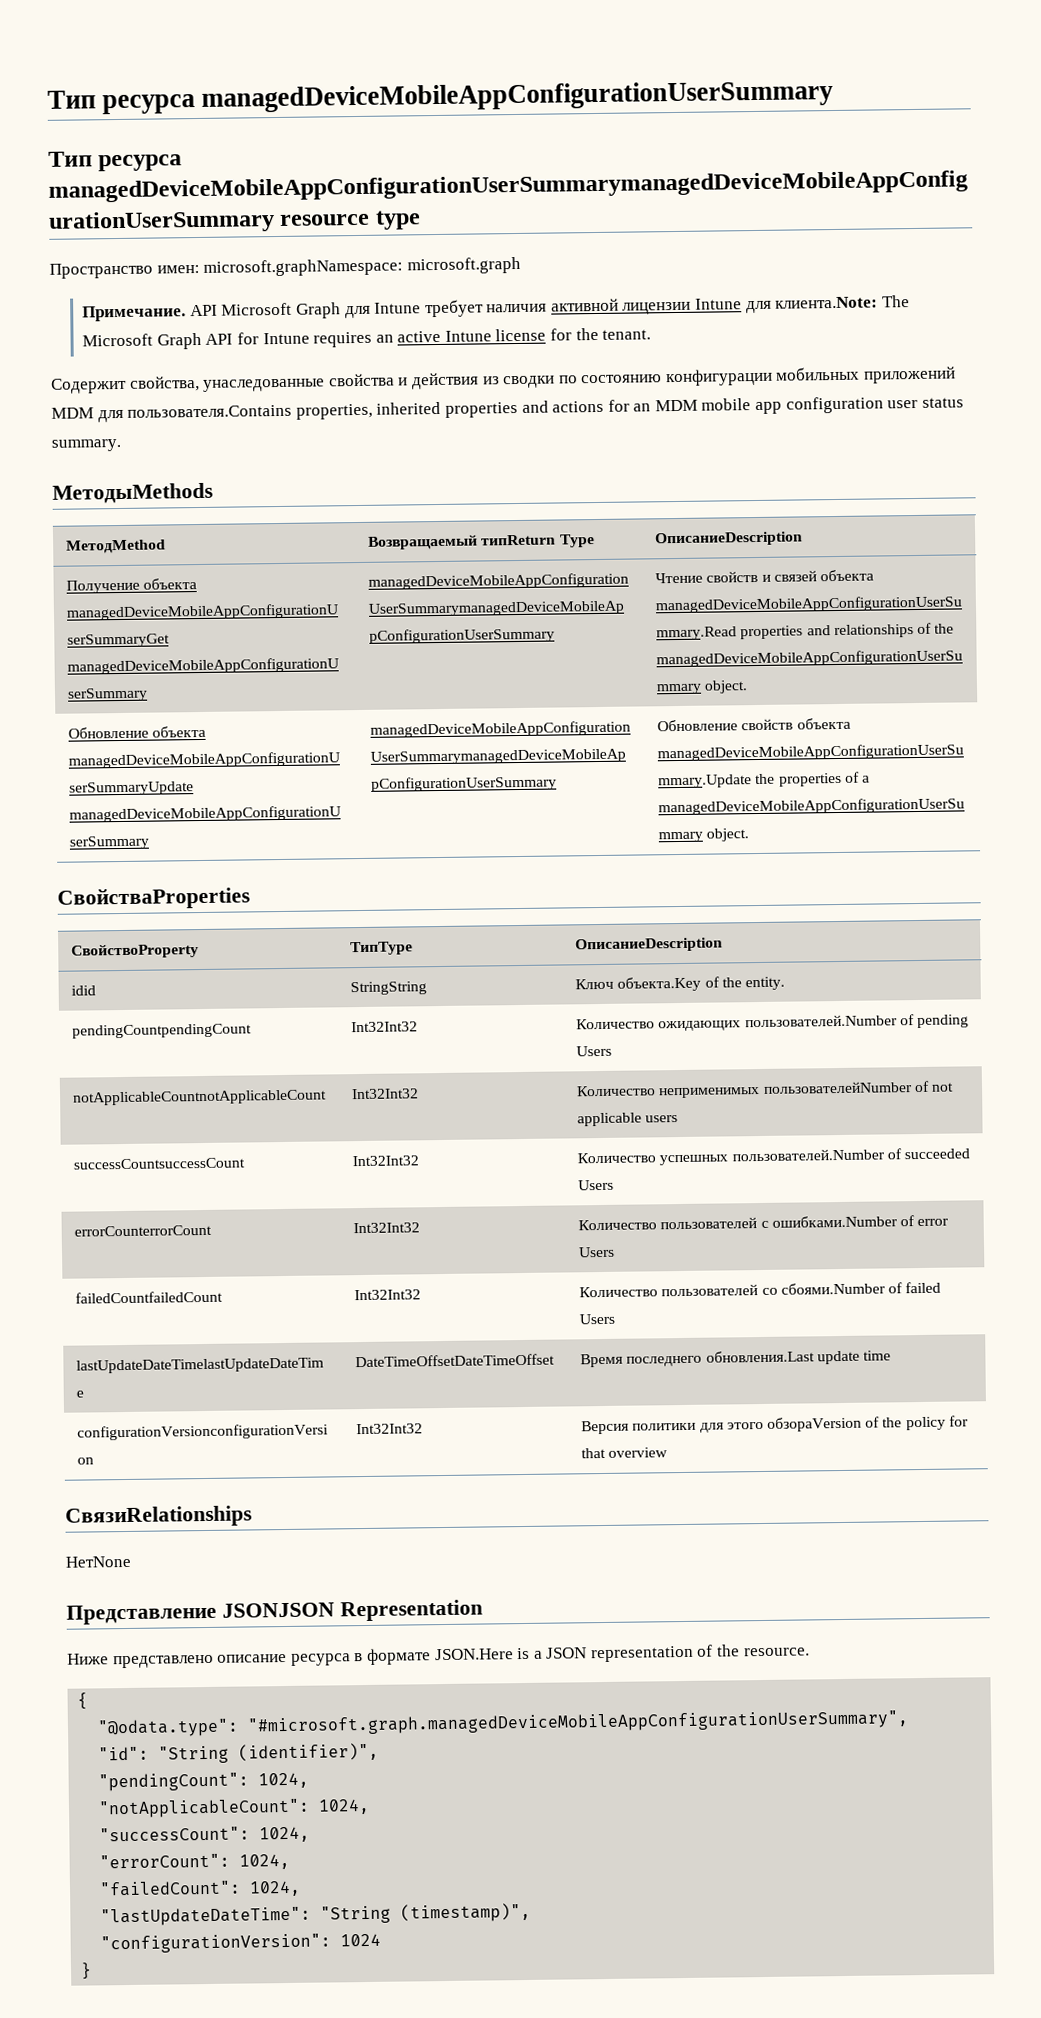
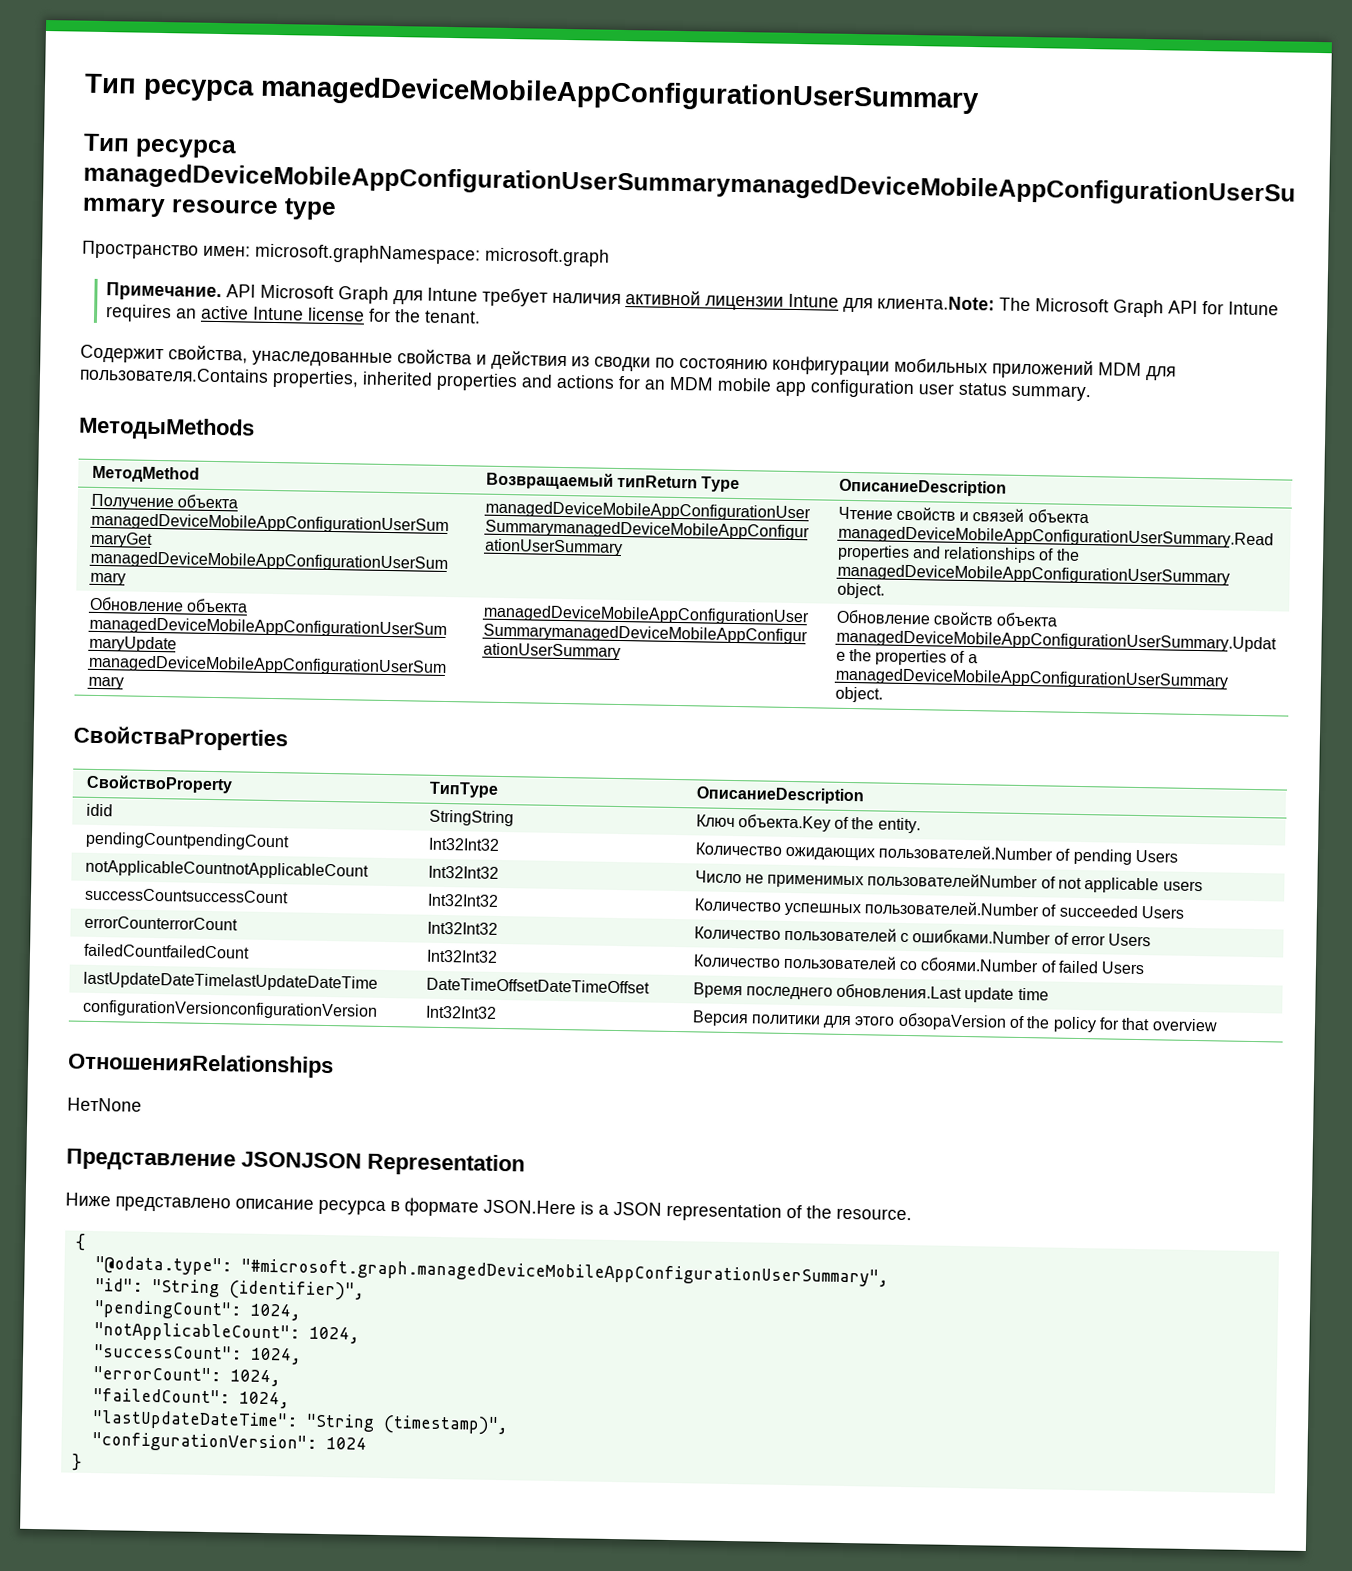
[576,1085,761,1099] Количество неприменимых -> [694,870,865,889] Число не применимых
[65,1505,252,1528] СвязиRelationships -> [67,1052,334,1079] ОтношенияRelationships

